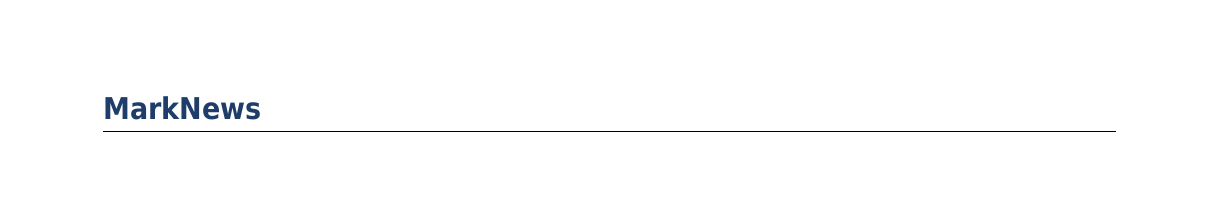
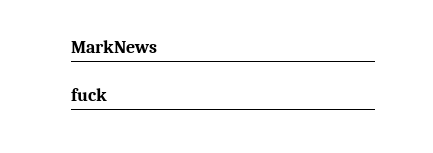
(261, 108) none -> [71,88,107,101] // fuck

